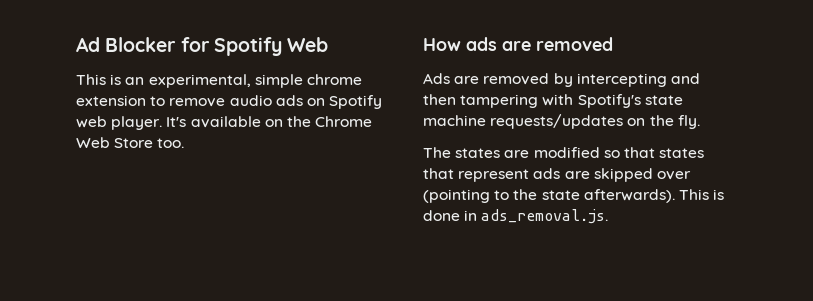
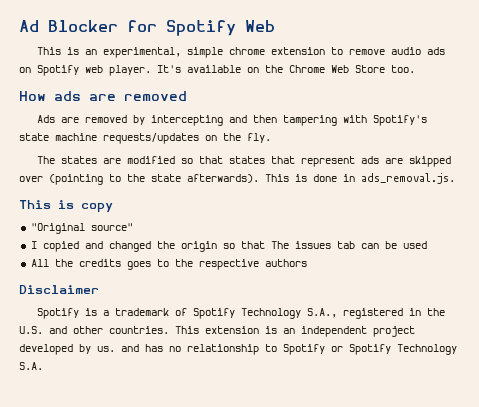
(609, 216) none -> [19,200,113,212] [30,223,133,234] [30,241,427,252] [30,259,307,270] [19,285,99,294] [36,308,445,319] [19,326,415,337] [19,344,457,355] [19,362,43,370] // This is copy // "Original source" // I copied and changed the origin so that The issues tab can be used // All the credits goes to the respective authors // Disclaimer // Spotify is a trademark of Spotify Technology S.A., registered in the U.S. and other countries. This extension is an independent project developed by us. and has no relationship to Spotify or Spotify Technology S.A.

